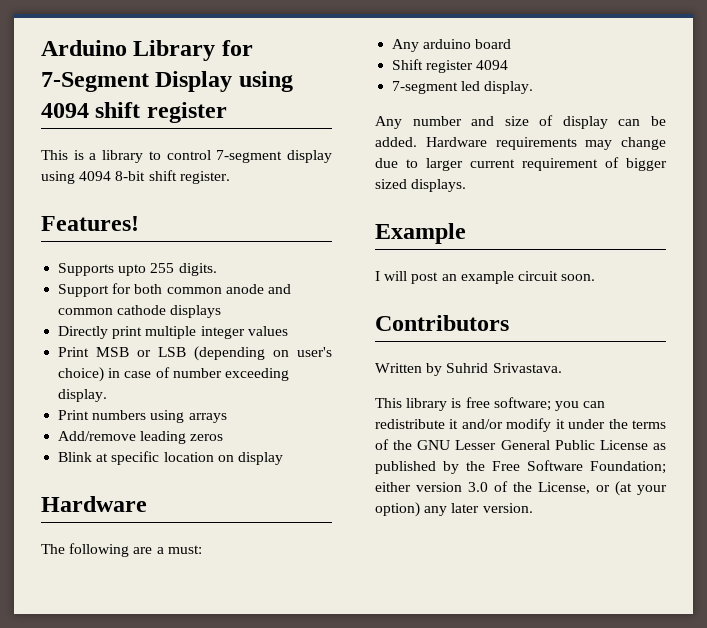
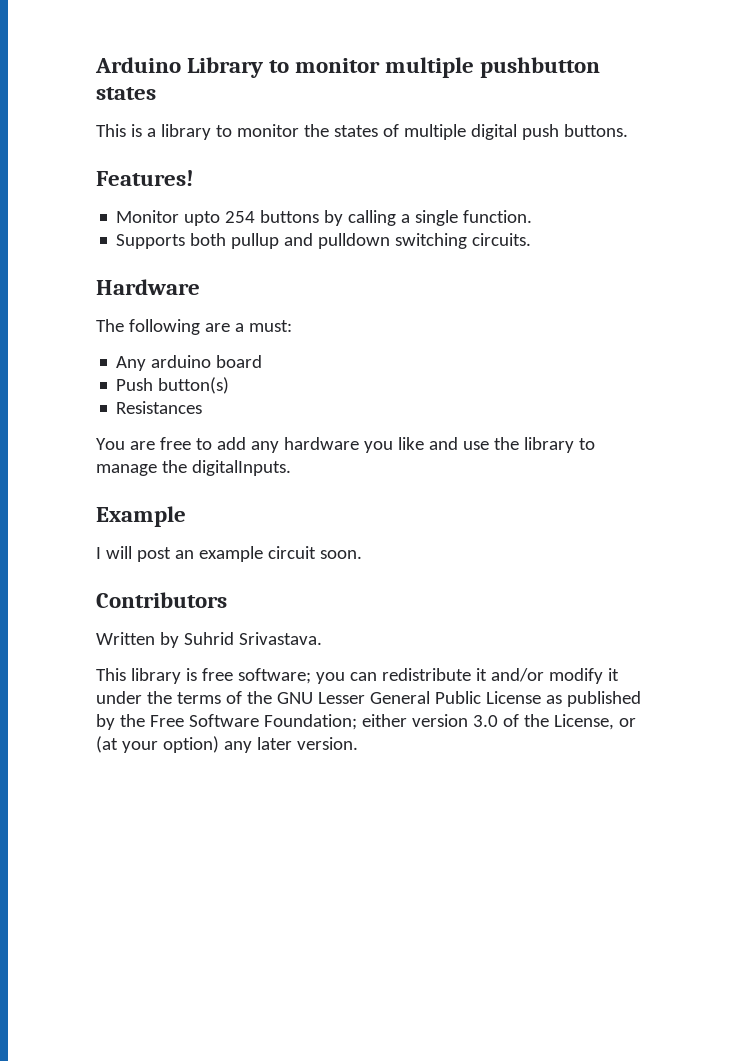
[221,40,253,56] [41,71,293,92] [41,102,227,123] for 7-Segment Display using 4094 shift register -> [269,57,601,78] [96,87,156,100] to monitor multiple pushbutton states
[166,150,332,163] [41,170,230,184] [41,216,139,231] [58,263,217,276] [58,283,291,297] [58,305,222,318] [58,326,288,339] [58,346,332,361] [58,367,289,382] [58,389,108,402] [58,410,227,423] [58,431,224,444] [58,451,283,465] control 7-segment display using 4094 8-bit shift register. // Features! // Supports upto 255 digits. // Support for both common anode and common cathode displays // Directly print multiple integer values // Print MSB or LSB (depending on user's choice) in case of number exceeding display. // Print numbers using arrays // Add/remove leading zeros // Blink at specific location on display -> [236,124,628,140] [96,170,194,186] [116,210,533,226] [116,233,532,249] monitor the states of multiple digital push buttons. // Features! // Monitor upto 254 buttons by calling a single function. // Supports both pullup and pulldown switching circuits.
[392,59,509,73] [392,81,534,94] [375,115,666,129] [375,137,666,150] [375,157,667,171] [375,179,467,192] Shift register 4094 // 7-segment led display. // Any number and size of display can be added. Hardware requirements may change due to larger current requirement of bigger sized displays. -> [116,377,230,394] [116,401,203,414] [96,437,595,453] [96,460,291,476] Push button(s) // Resistances // You are free to add any hardware you like and use the library to manage the digitalInputs.

